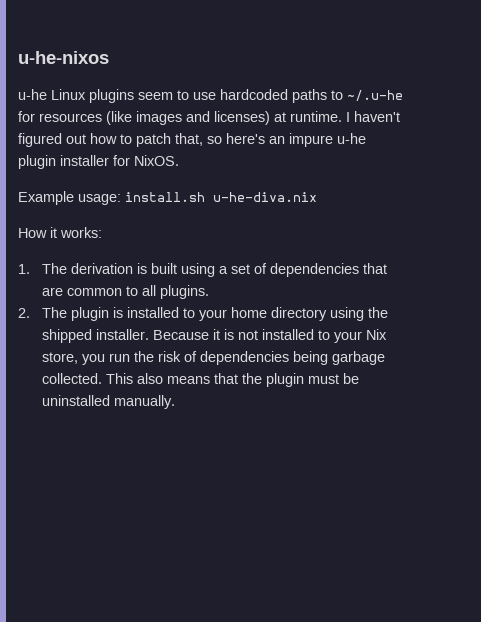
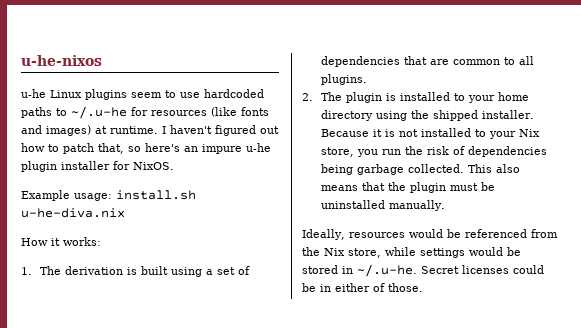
[136,111,270,125] images and licenses) -> [241,107,269,116] [21,125,91,136] fonts and images)
(175, 402) none -> [302,229,558,240] [302,247,521,258] [302,264,544,277] [302,283,423,292] // Ideally, resources would be referenced from the Nix store, while settings would be stored in ~/.u-he. Secret licenses could be in either of those.

